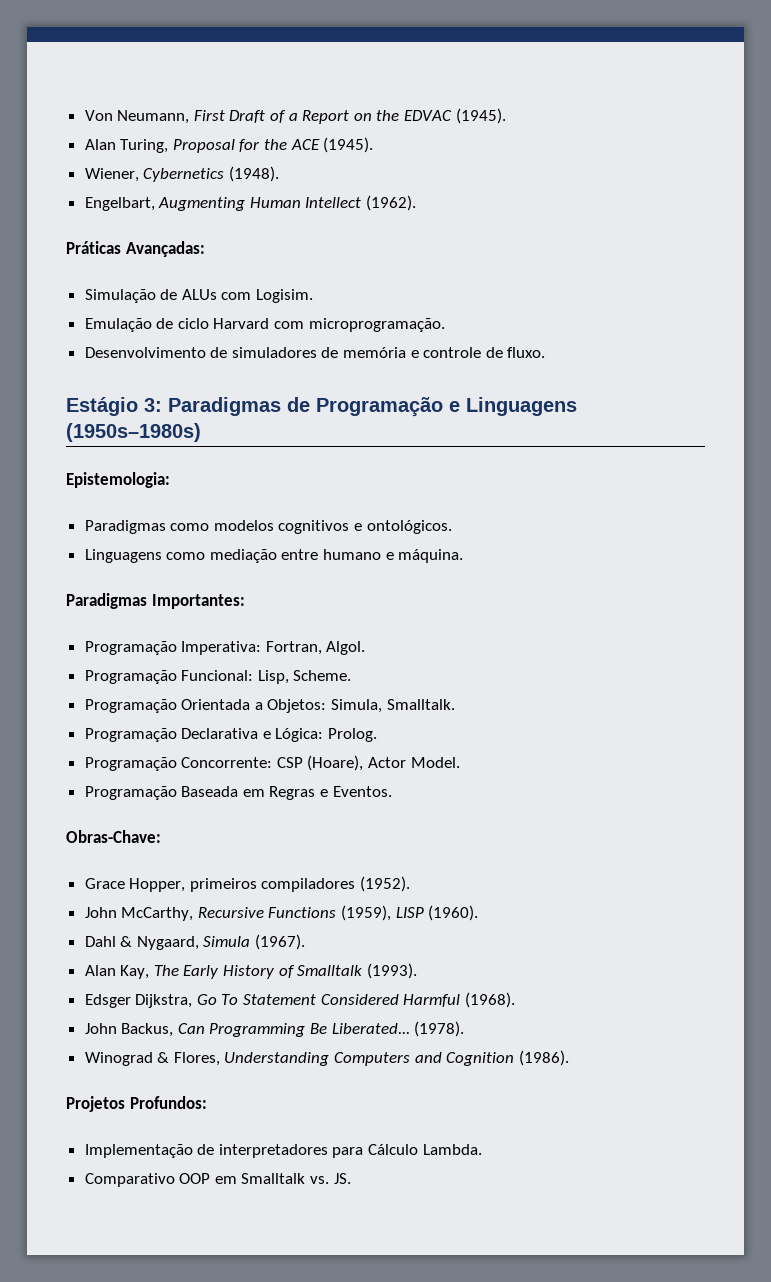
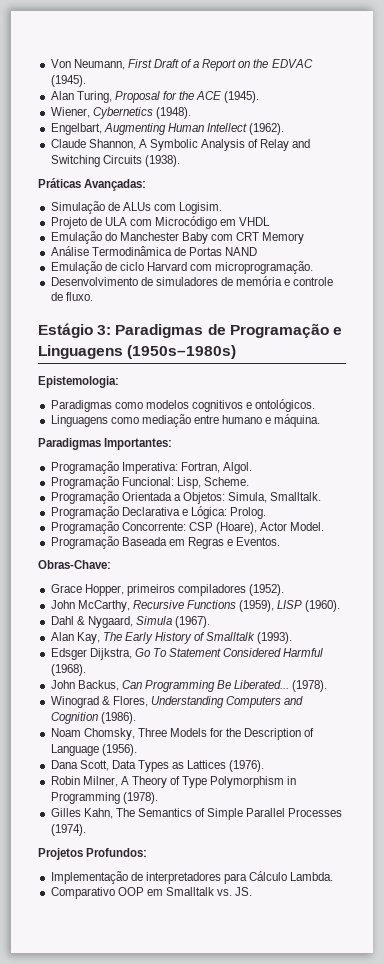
(417, 203) none -> [50,139,311,151] [50,155,180,167] // Claude Shannon, A Symbolic Analysis of Relay and Switching Circuits (1938).
(314, 296) none -> [50,216,271,229] [50,231,305,244] [50,246,258,256] // Projeto de ULA com Microcódigo em VHDL // Emulação do Manchester Baby com CRT Memory // Análise Termodinâmica de Portas NAND
(569, 1058) none -> [50,728,315,740] [50,744,137,756] [50,760,265,772] [50,776,297,788] [50,792,158,804] [50,808,343,820] [50,824,86,836] // Noam Chomsky, Three Models for the Description of Language (1956). // Dana Scott, Data Types as Lattices (1976). // Robin Milner, A Theory of Type Polymorphism in Programming (1978). // Gilles Kahn, The Semantics of Simple Parallel Processes (1974).

